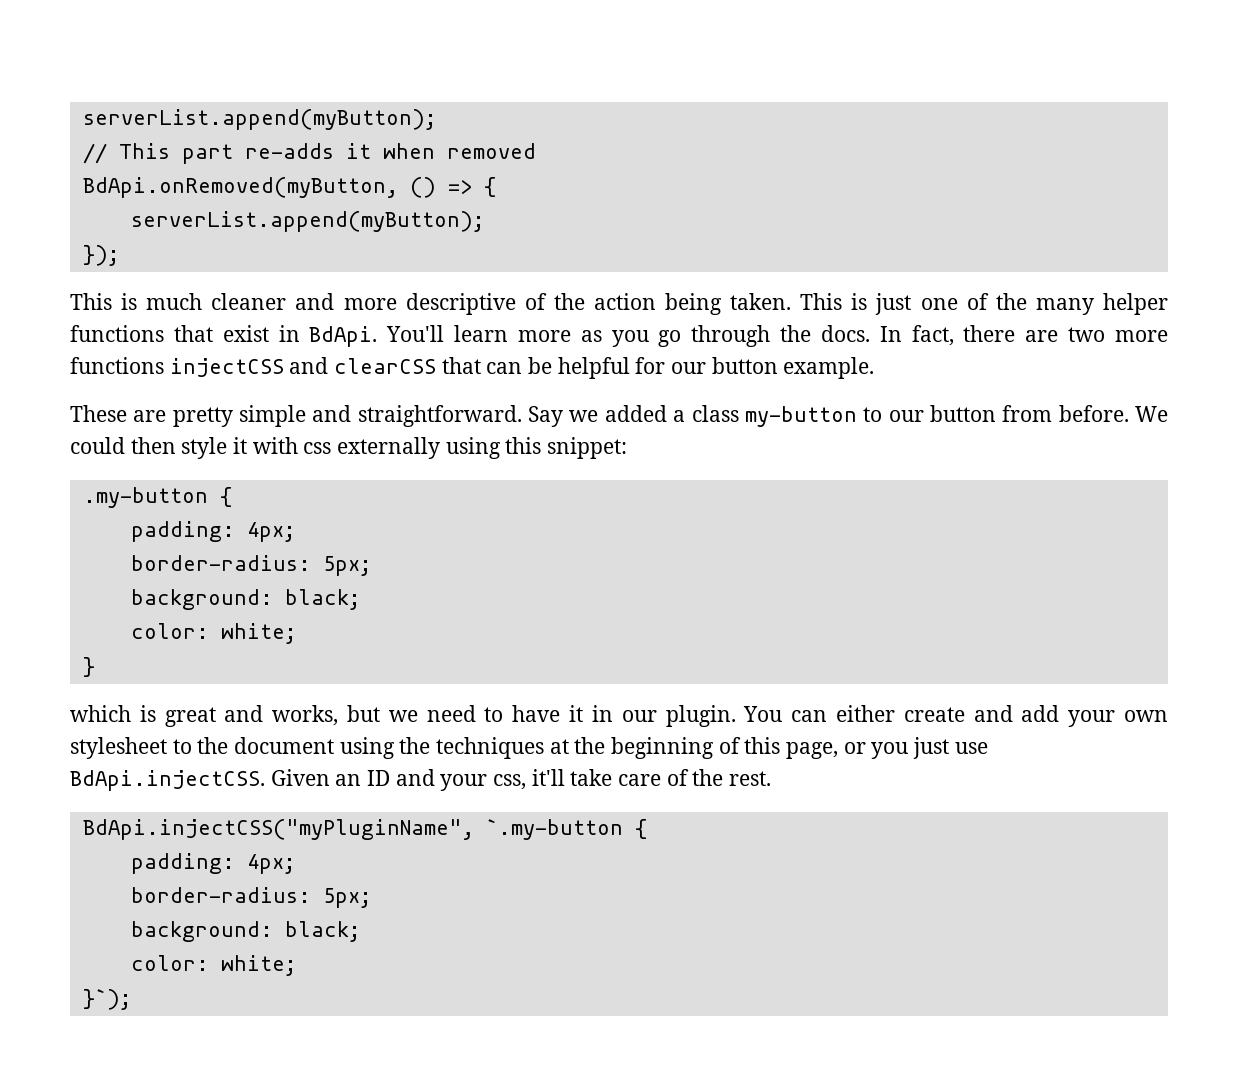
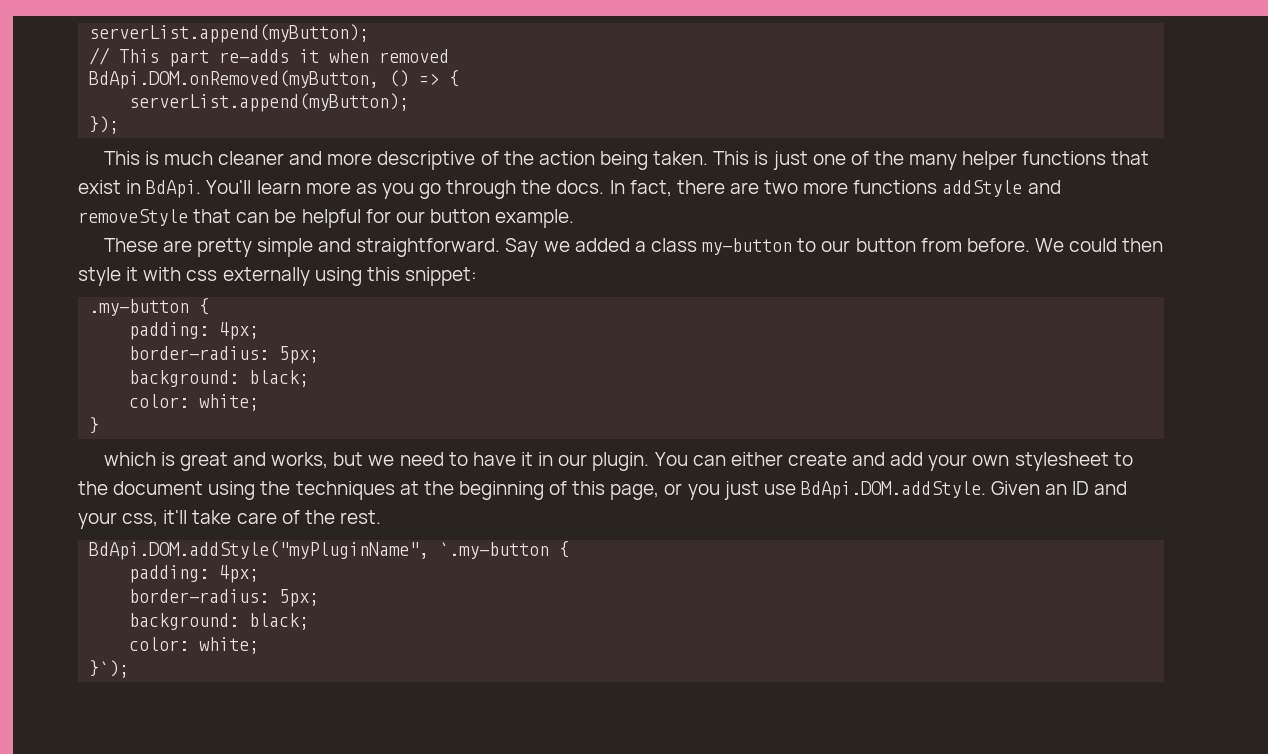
[82,177,398,198] BdApi.onRemoved(myButton, -> [89,70,380,89] BdApi.DOM.onRemoved(myButton,
[169,357,437,377] injectCSS and clearCSS -> [942,180,1061,197] [78,209,188,226] addStyle and removeStyle
[70,770,265,791] BdApi.injectCSS. -> [800,481,986,499] BdApi.DOM.addStyle.
[82,819,474,840] BdApi.injectCSS("myPluginName", -> [89,541,430,560] BdApi.DOM.addStyle("myPluginName",

